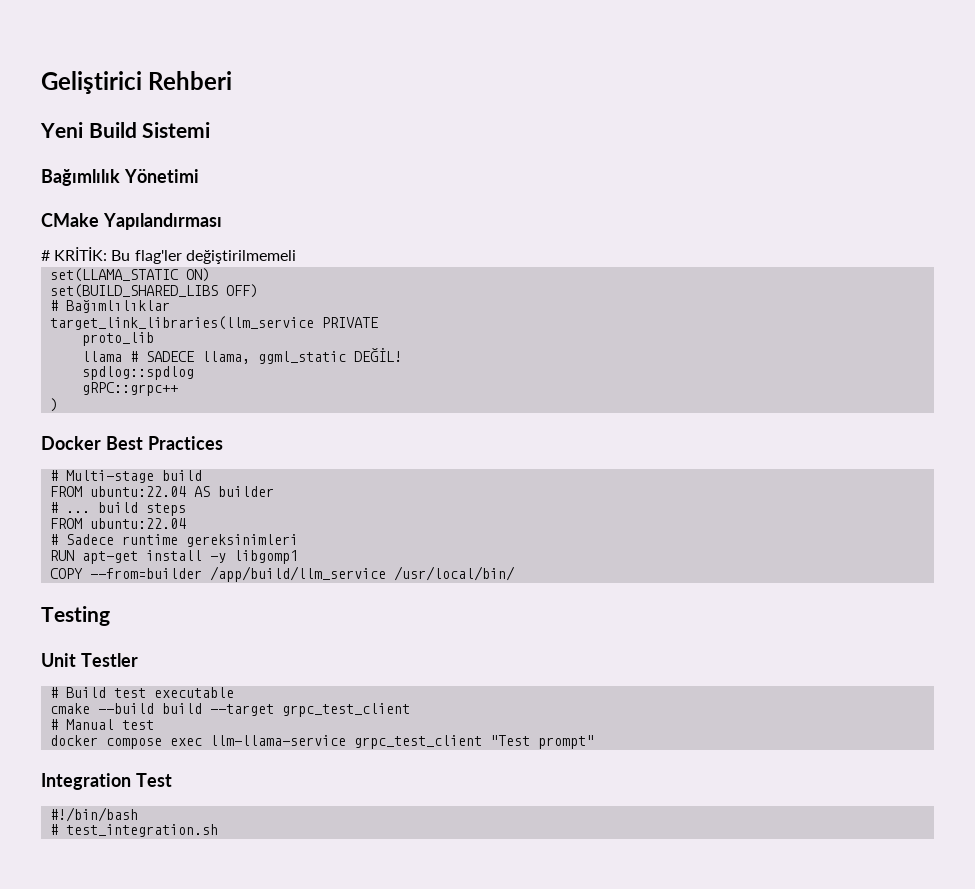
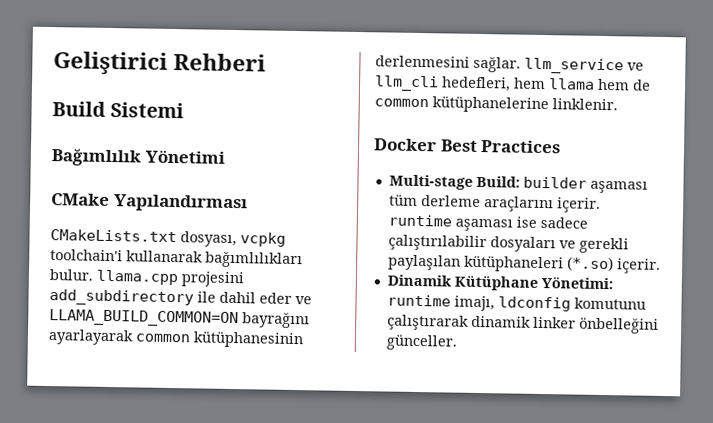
[40,122,83,138] Yeni -> (267, 62) none
[41,247,296,264] [50,268,211,282] [50,284,259,298] [50,300,171,313] [50,316,379,330] [82,332,155,346] [82,348,403,364] [82,366,195,380] [82,382,179,396] [50,398,59,412] [41,436,223,450] [50,470,203,483] [50,486,275,497] [50,502,187,516] [50,518,187,529] [50,534,299,547] [50,550,299,564] [50,566,516,582] [41,606,110,626] [41,653,138,667] [50,687,235,698] [50,703,411,717] [50,719,155,730] [50,735,595,749] [41,773,172,790] [50,807,139,822] [50,824,219,837] # KRİTİK: Bu flag'ler değiştirilmemeli // set(LLAMA_STATIC ON) // set(BUILD_SHARED_LIBS OFF) // # Bağımlılıklar // target_link_libraries(llm_service PRIVATE // proto_lib // llama # SADECE llama, ggml_static DEĞİL! // spdlog::spdlog // gRPC::grpc++ // ) // Docker Best Practices // # Multi-stage build // FROM ubuntu:22.04 AS builder // # ... build steps // FROM ubuntu:22.04 // # Sadece runtime gereksinimleri // RUN apt-get install -y libgomp1 // COPY --from=builder /app/build/llm_service /usr/local/bin/ // Testing // Unit Testler // # Build test executable // cmake --build build --target grpc_test_client // # Manual test // docker compose exec llm-llama-service grpc_test_client "Test prompt" // Integration Test // #!/bin/bash // # test_integration.sh -> [50,229,286,248] [50,249,303,269] [49,269,245,288] [49,289,312,307] [49,309,310,329] [48,329,304,349] [375,55,644,75] [374,75,651,92] [374,96,618,114] [373,138,562,154] [388,174,648,194] [388,194,601,213] [387,214,588,232] [387,234,629,254] [387,254,661,274] [386,274,613,291] [386,294,646,312] [386,314,659,334] [385,334,457,351] CMakeLists.txt dosyası, vcpkg toolchain'i kullanarak bağımlılıkları bulur. llama.cpp projesini add_subdirectory ile dahil eder ve LLAMA_BUILD_COMMON=ON bayrağını ayarlayarak common kütüphanesinin derlenmesini sağlar. llm_service ve llm_cli hedefleri, hem llama hem de common kütüphanelerine linklenir. // Docker Best Practices // Multi-stage Build: builder aşaması tüm derleme araçlarını içerir. runtime aşaması ise sadece çalıştırılabilir dosyaları ve gerekli paylaşılan kütüphaneleri (*.so) içerir. // Dinamik Kütüphane Yönetimi: runtime imajı, ldconfig komutunu çalıştırarak dinamik linker önbelleğini günceller.

